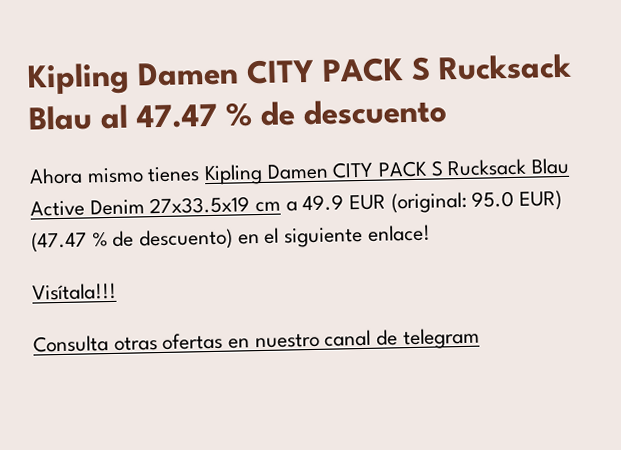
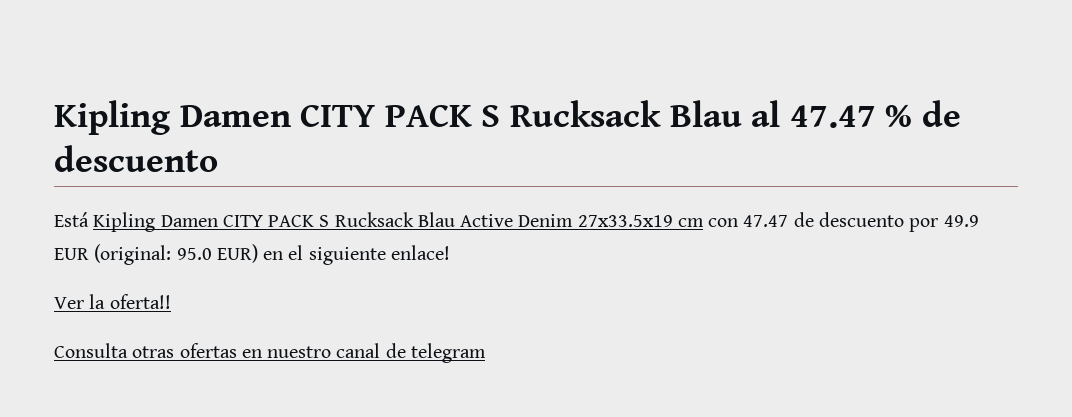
[29,166,201,185] Ahora mismo tienes -> [54,212,89,227] Está
[285,201,298,212] a -> [708,212,939,232] con 47.47 de descuento por
[31,228,234,253] (47.47 % de descuento) -> (258, 253) none
[32,282,117,301] Visítala!!! -> [54,294,171,309] Ver la oferta!!

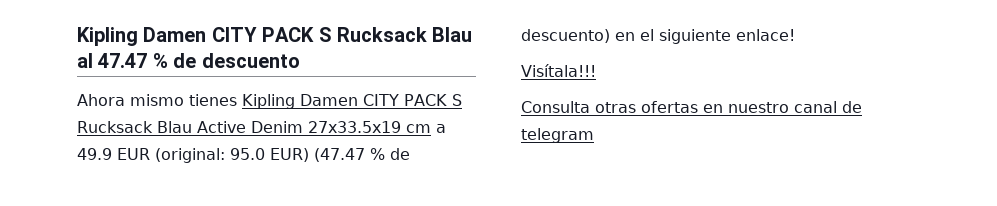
[54,212,89,227] Está -> [77,94,237,106] Ahora mismo tienes
[708,212,939,232] con 47.47 de descuento por -> [436,124,446,133] a
(258, 253) none -> [314,148,410,162] [521,29,610,43] (47.47 % de descuento)
[54,294,171,309] Ver la oferta!! -> [521,64,596,77] Visítala!!!

